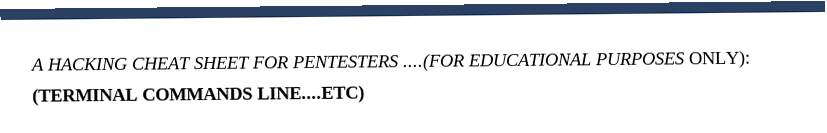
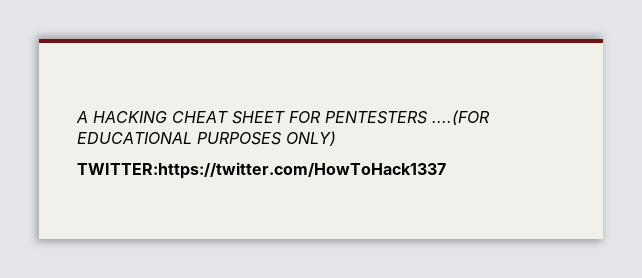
[688,50,751,69] [32,85,365,106] ONLY): // (TERMINAL COMMANDS LINE....ETC) -> [286,131,336,146] [77,162,446,179] ONLY) // TWITTER:https://twitter.com/HowToHack1337

